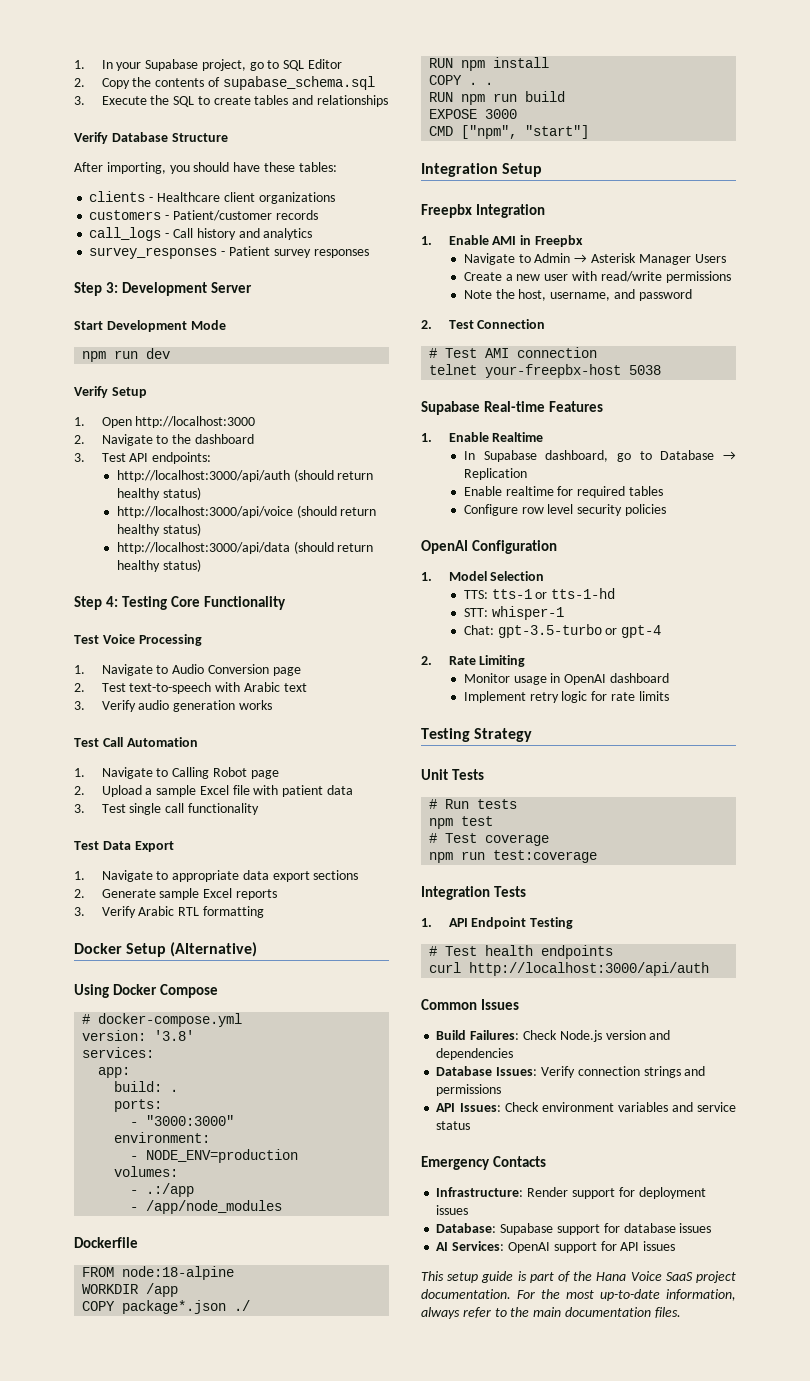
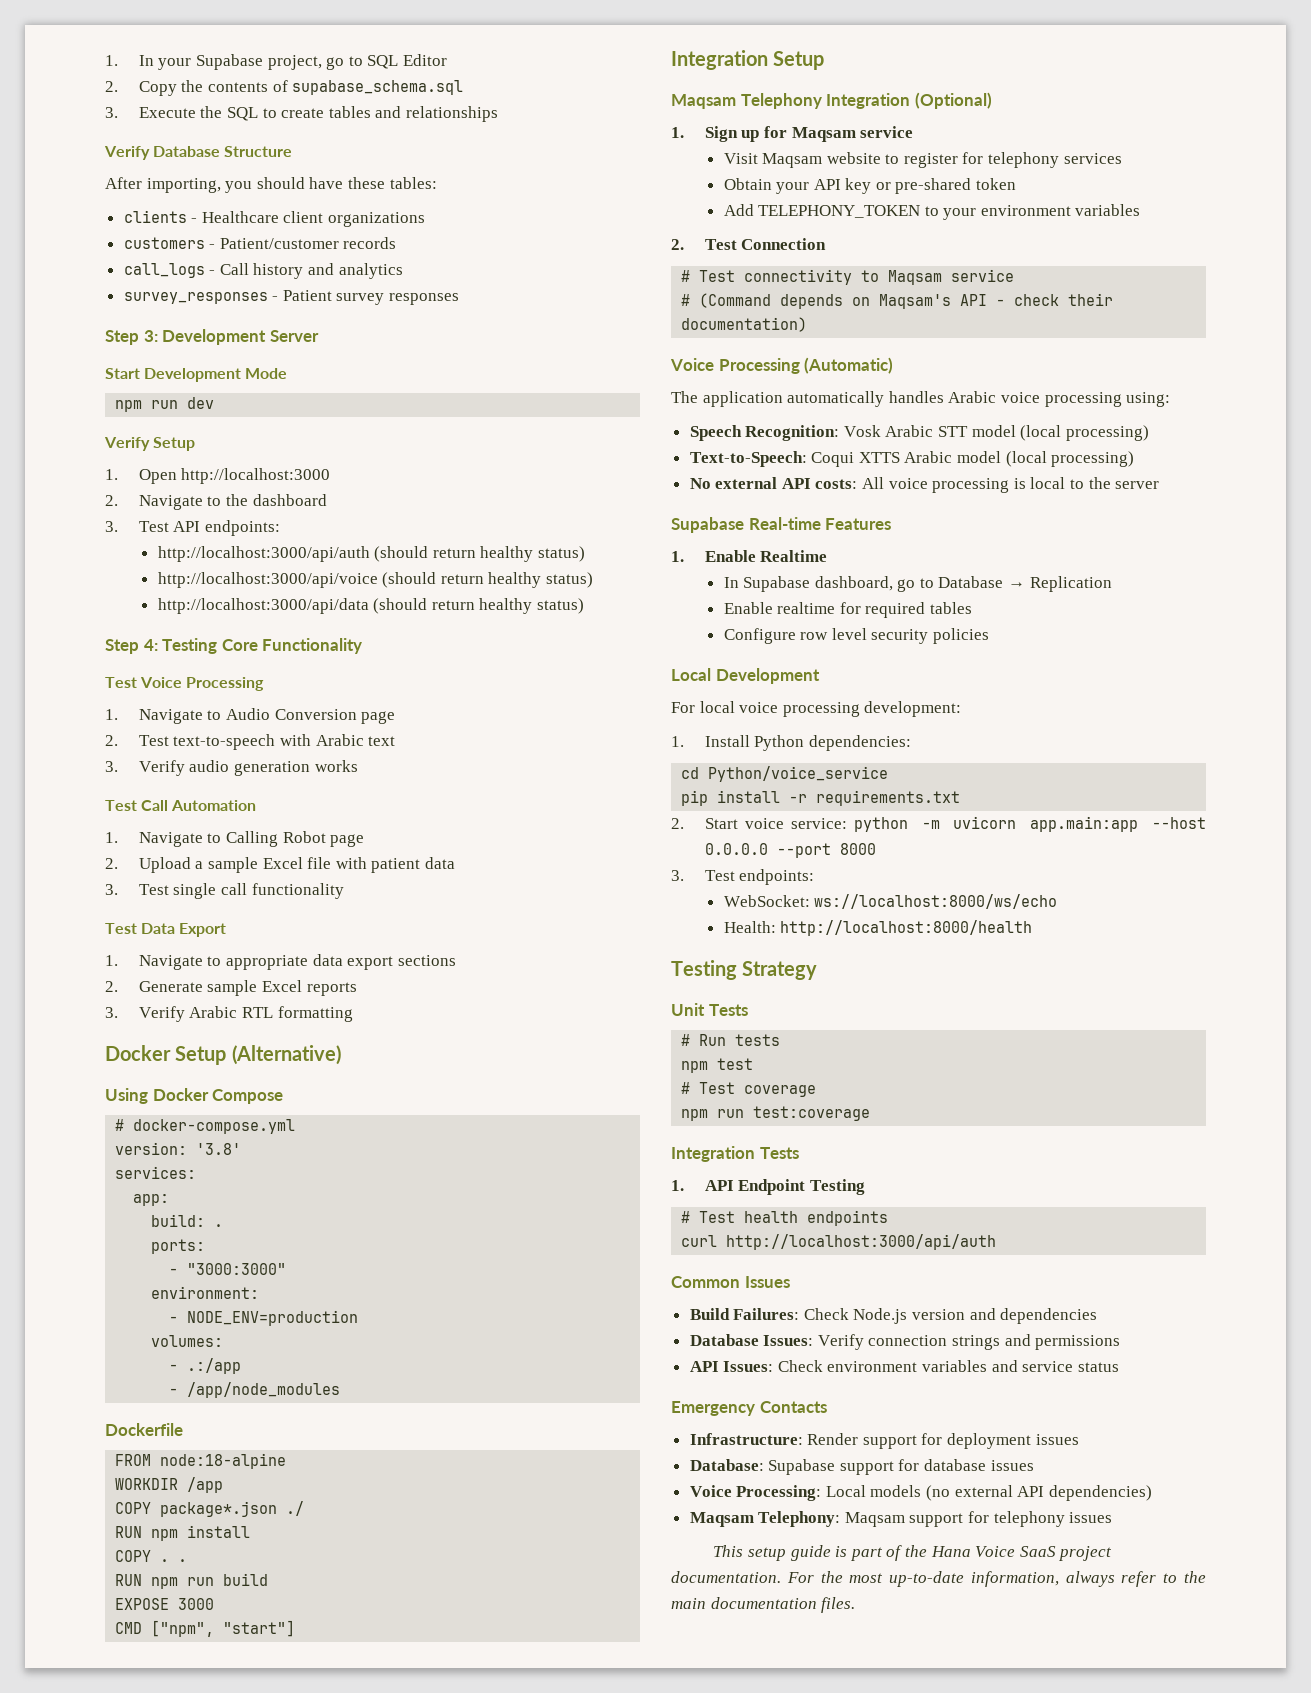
[421,204,545,218] [421,235,583,247] [463,253,726,265] [463,271,731,283] [463,289,692,301] Freepbx Integration // 1. Enable AMI in Freepbx // Navigate to Admin → Asterisk Manager Users // Create a new user with read/write permissions // Note the host, username, and password -> [671,92,992,109] [671,126,914,142] [723,152,1122,168] [723,178,1017,194] [723,204,1141,220] Maqsam Telephony Integration (Optional) // 1. Sign up for Maqsam service // Visit Maqsam website to register for telephony services // Obtain your API key or pre-shared token // Add TELEPHONY_TOKEN to your environment variables
[485,347,598,358] [429,364,662,378] AMI connection // telnet your-freepbx-host 5038 -> [744,269,1015,285] [681,293,1114,309] [681,317,808,332] [670,357,894,374] [671,391,1171,407] [689,425,1149,441] [689,451,1135,467] [689,477,1160,493] connectivity to Maqsam service // # (Command depends on Maqsam's API - check their documentation) // Voice Processing (Automatic) // The application automatically handles Arabic voice processing using: // Speech Recognition: Vosk Arabic STT model (local processing) // Text-to-Speech: Coqui XTTS Arabic model (local processing) // No external API costs: All voice processing is local to the server
[421,540,557,554] [421,571,545,581] [463,588,616,599] [463,606,564,620] [463,624,662,638] [421,655,526,667] [463,673,670,685] [463,691,669,703] OpenAI Configuration // 1. Model Selection // TTS: tts-1 or tts-1-hd // STT: whisper-1 // Chat: gpt-3.5-turbo or gpt-4 // 2. Rate Limiting // Monitor usage in OpenAI dashboard // Implement retry logic for rate limits -> [671,668,820,684] [671,701,962,717] [671,735,911,751] [681,766,889,782] [681,790,961,806] [671,816,1206,832] [704,843,876,858] [671,869,815,885] [723,894,1058,909] [723,920,1033,936] Local Development // For local voice processing development: // 1. Install Python dependencies: // cd Python/voice_service // pip install -r requirements.txt // 2. Start voice service: python -m uvicorn app.main:app --host 0.0.0.0 --port 8000 // 3. Test endpoints: // WebSocket: ws://localhost:8000/ws/echo // Health: http://localhost:8000/health
[436,1241,640,1253] AI Services: OpenAI support for API -> [689,1485,1152,1501] [689,1511,1065,1527] Voice Processing: Local models (no external API dependencies) // Maqsam Telephony: Maqsam support for telephony

